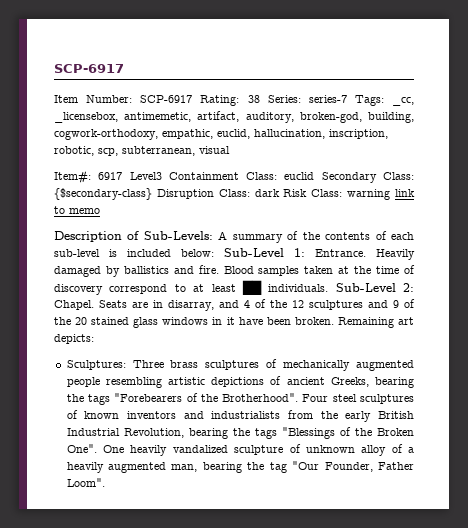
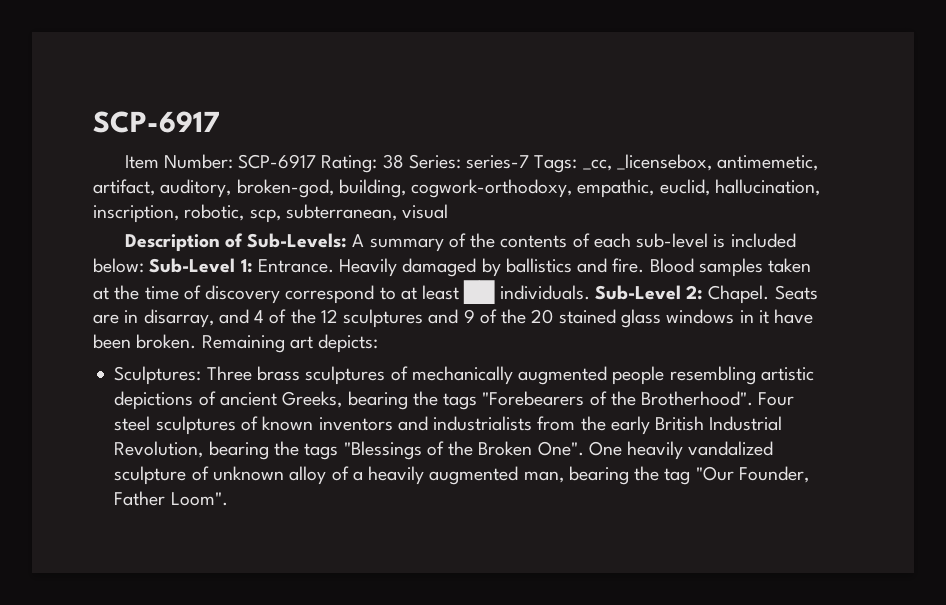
[54,170,414,184] [54,188,415,200] [54,206,100,214] // Item#: 6917 Level3 Containment Class: euclid Secondary Class: {$secondary-class} Disruption Class: dark Risk Class: warning link to memo -> (449, 211) none

